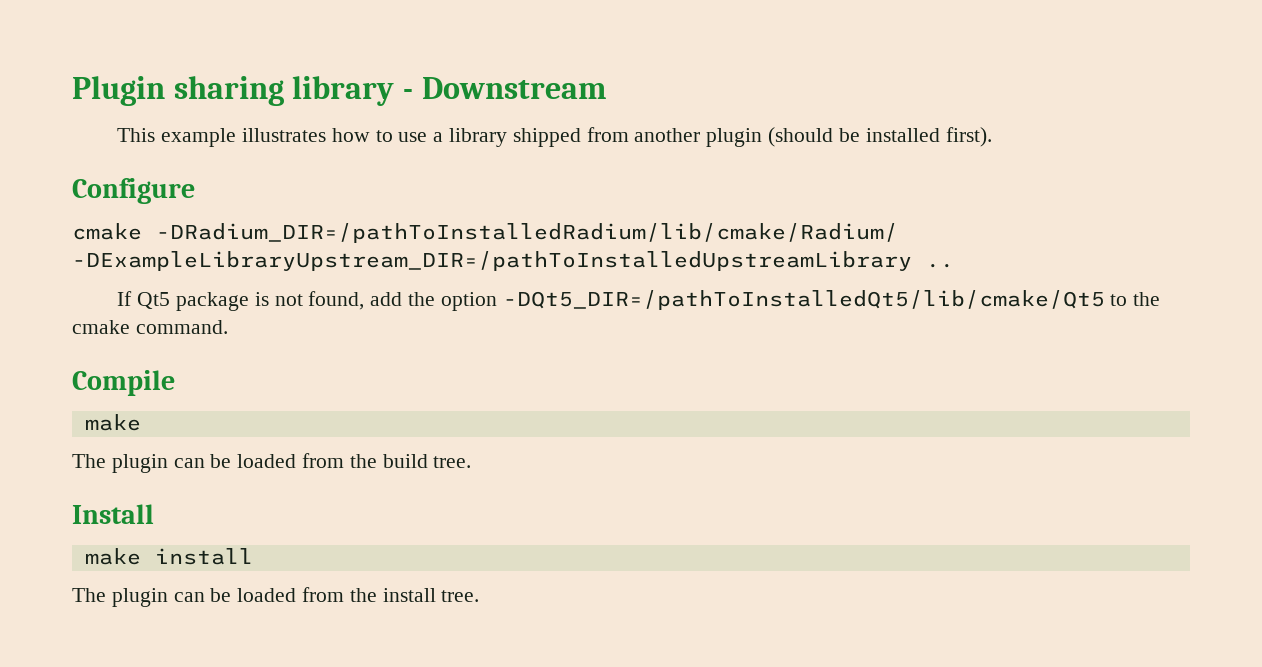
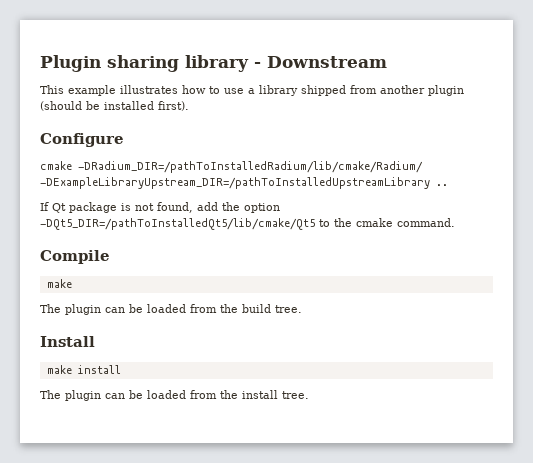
[137,292,171,309] Qt5 -> [52,203,66,213] Qt

